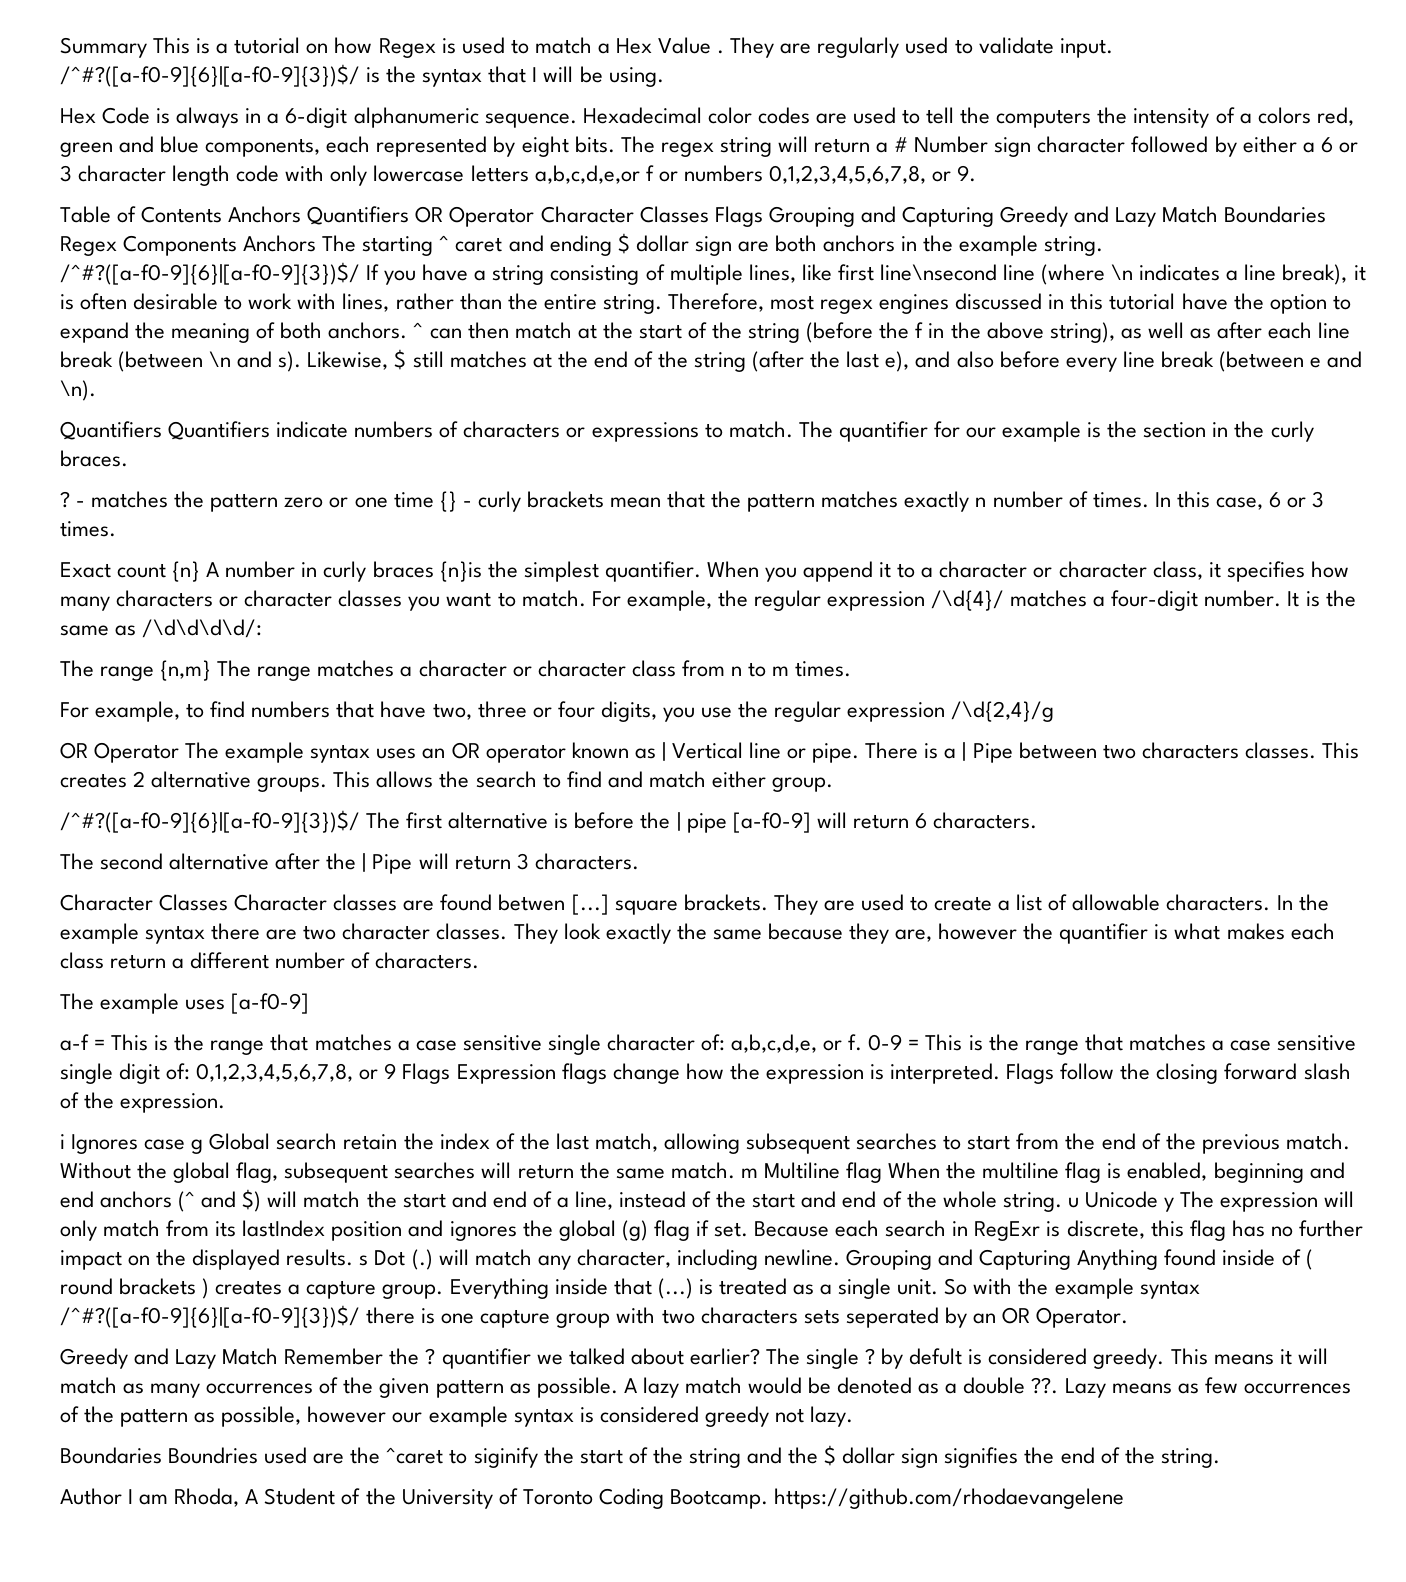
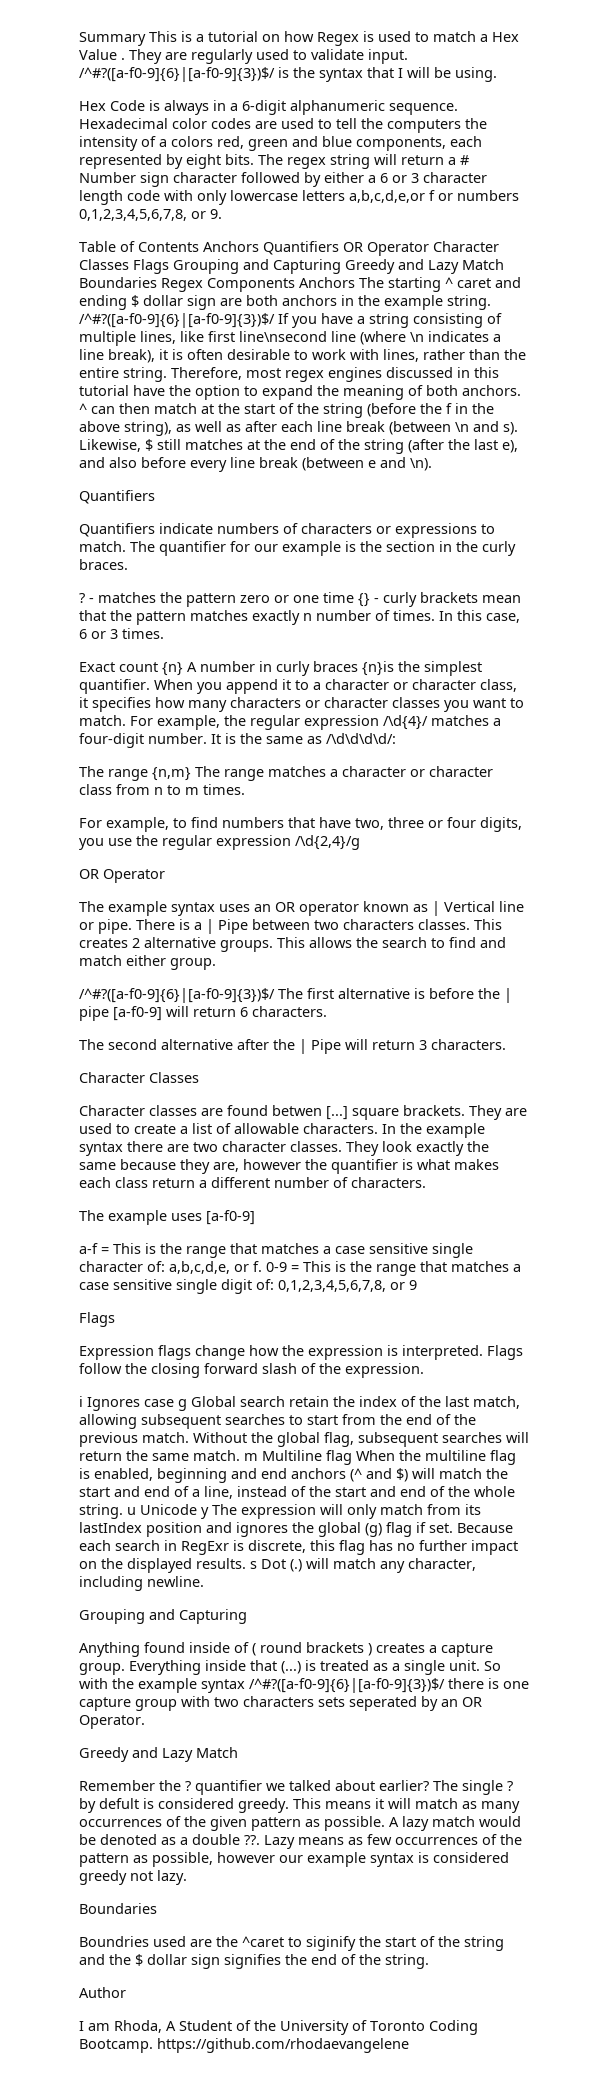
(162, 430) none -> (155, 497) //
(180, 752) none -> (165, 876) //
(229, 902) none -> (199, 1077) //
[402,1063,451,1084] Flags -> [79,1312,115,1327] // Flags //
[846,1249,1072,1270] Grouping and Capturing -> [79,1609,247,1624] // Grouping and Capturing //
(279, 1356) none -> (238, 1752) //
(162, 1455) none -> (157, 1908) //
(122, 1496) none -> (126, 1992) //

